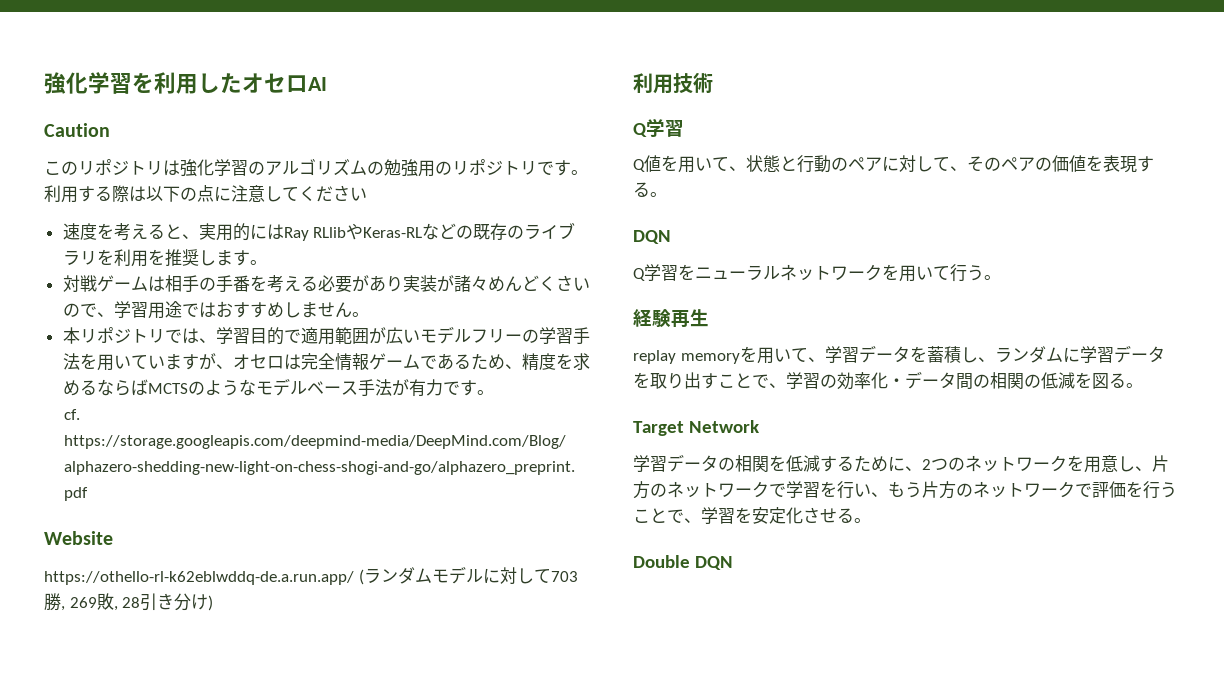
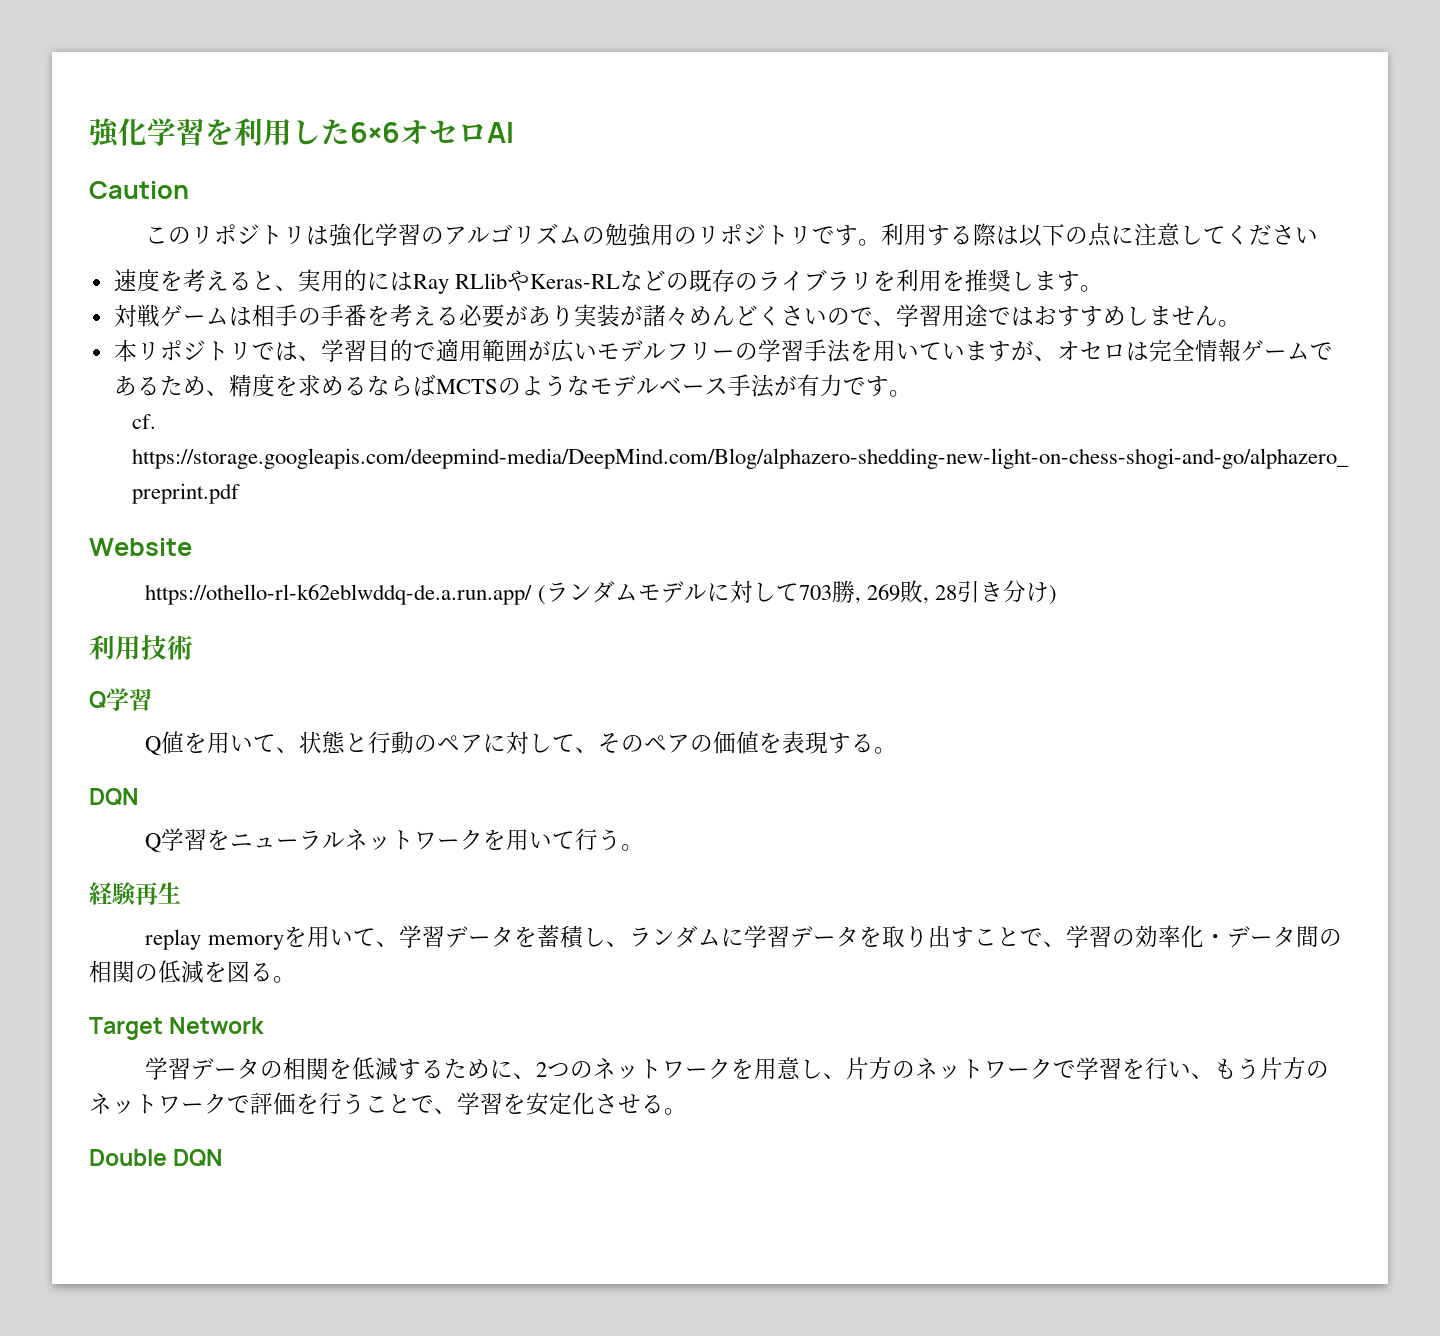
(242, 83) none -> [350,122,400,143] 6×6

